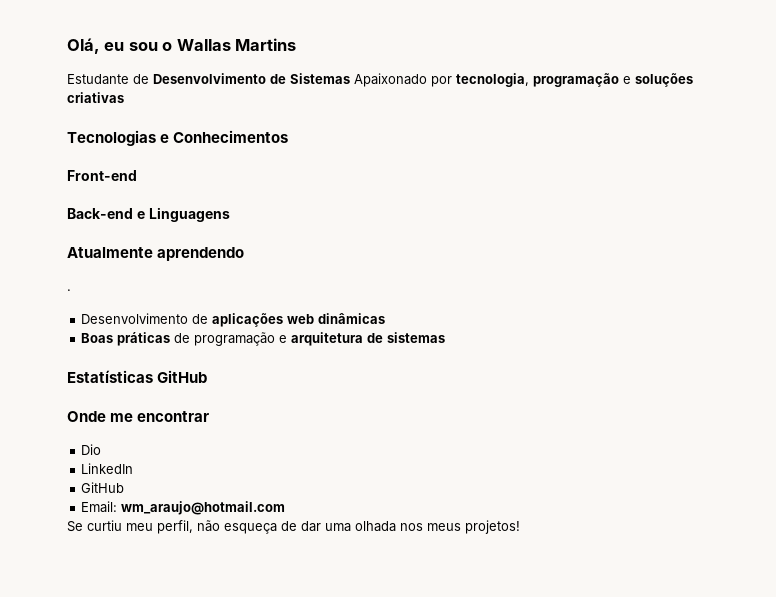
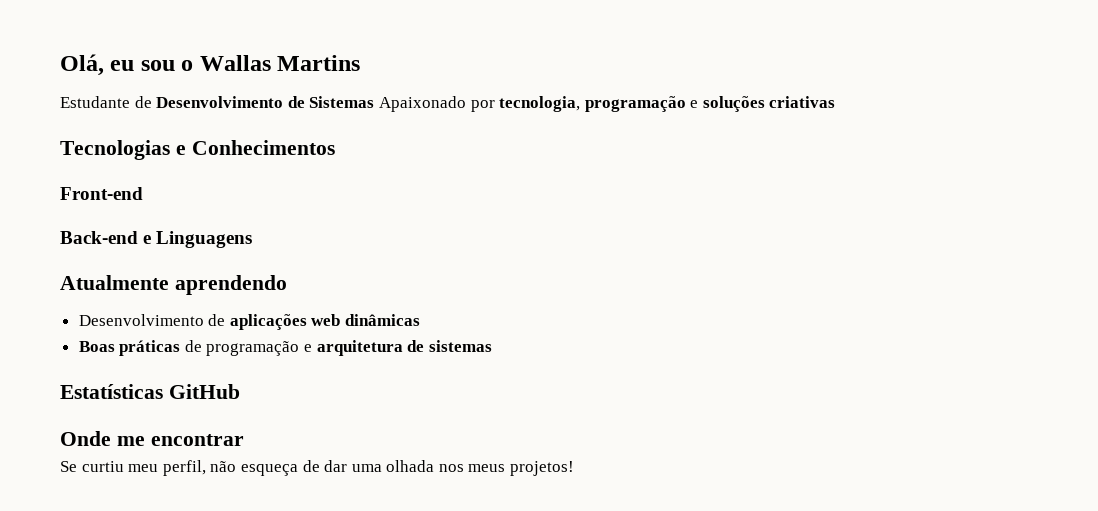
[67,289,71,291] // . -> (287, 285) none
[81,444,102,455] [81,463,134,474] [81,482,125,493] [81,501,286,515] // Dio // LinkedIn // GitHub // Email: wm_araujo@hotmail.com -> (244, 440) none

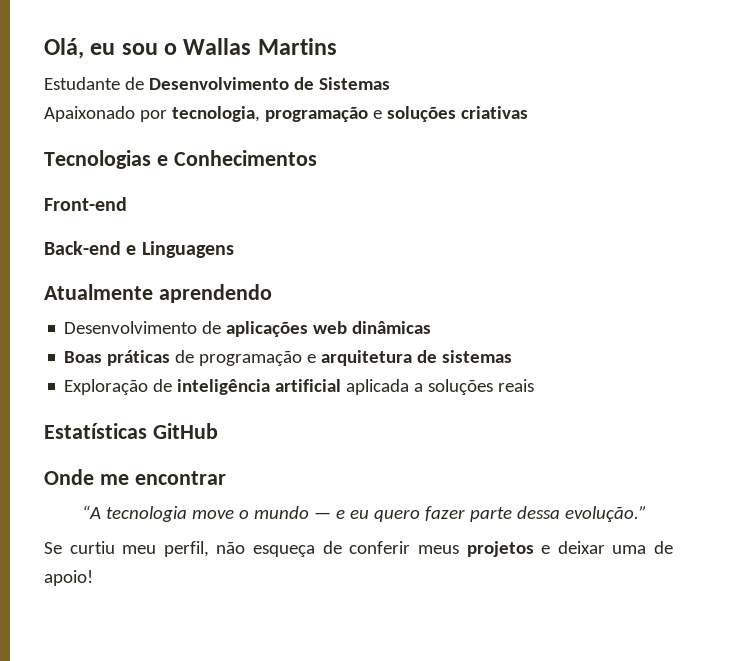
(375, 102) none -> (390, 83) //
(492, 346) none -> [64,379,535,395] // Exploração de inteligência artificial aplicada a soluções reais
(244, 440) none -> [82,505,648,522] // “A tecnologia move o mundo — e eu quero fazer parte dessa evolução.”
[324,460,575,476] dar uma olhada nos meus projetos! -> [349,541,674,557] [44,570,93,586] conferir meus projetos e deixar uma de apoio!

